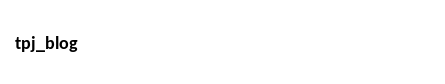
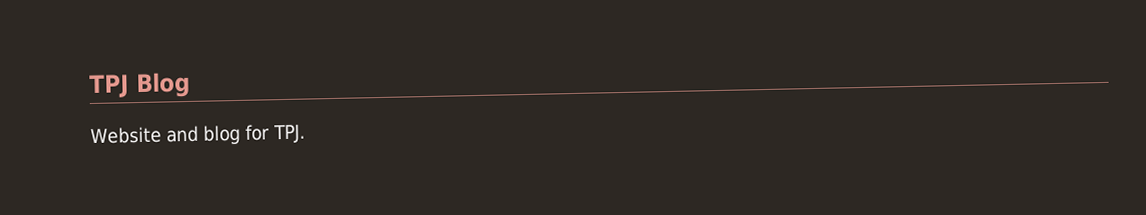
[15,36,78,52] tpj_blog -> [89,71,190,99] [90,124,305,145] TPJ Blog // Website and blog for TPJ.

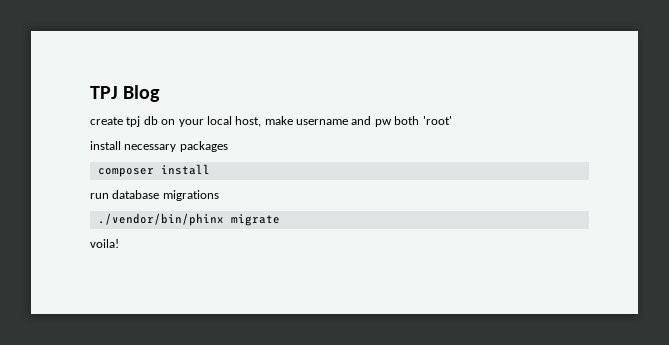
[90,124,305,145] Website and blog for TPJ. -> [90,116,452,127] [90,141,228,152] [97,164,210,177] [90,190,219,201] [97,213,280,226] [90,239,119,248] create tpj db on your local host, make username and pw both 'root' // install necessary packages // composer install // run database migrations // ./vendor/bin/phinx migrate // voila!

